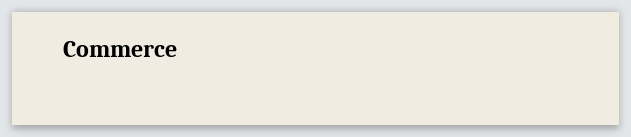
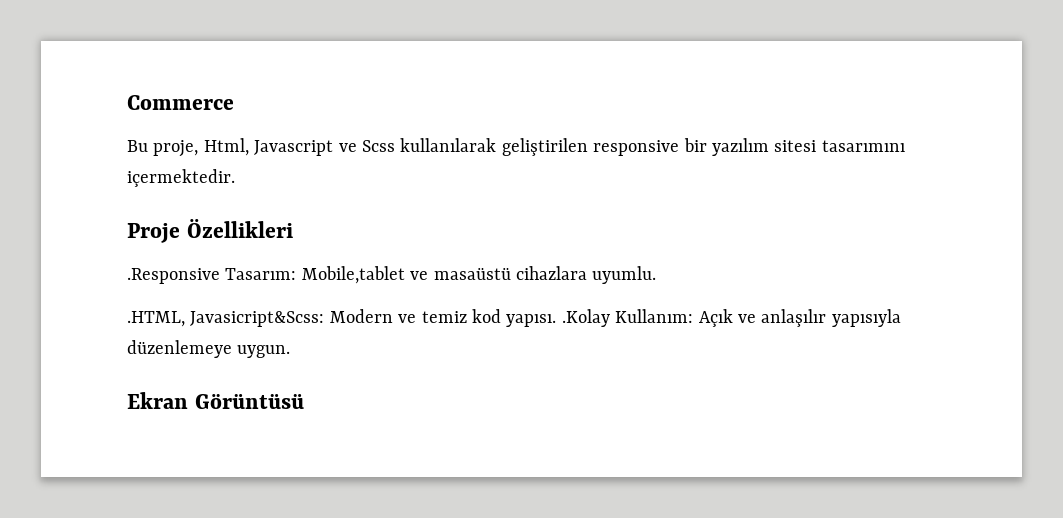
(177, 49) none -> [127,138,905,157] [127,169,235,187] [127,219,293,243] [127,266,657,284] [127,309,901,327] [127,340,291,358] [127,392,304,409] // Bu proje, Html, Javascript ve Scss kullanılarak geliştirilen responsive bir yazılım sitesi tasarımını içermektedir. // Proje Özellikleri // .Responsive Tasarım: Mobile,tablet ve masaüstü cihazlara uyumlu. // .HTML, Javasicript&Scss: Modern ve temiz kod yapısı. .Kolay Kullanım: Açık ve anlaşılır yapısıyla düzenlemeye uygun. // Ekran Görüntüsü

